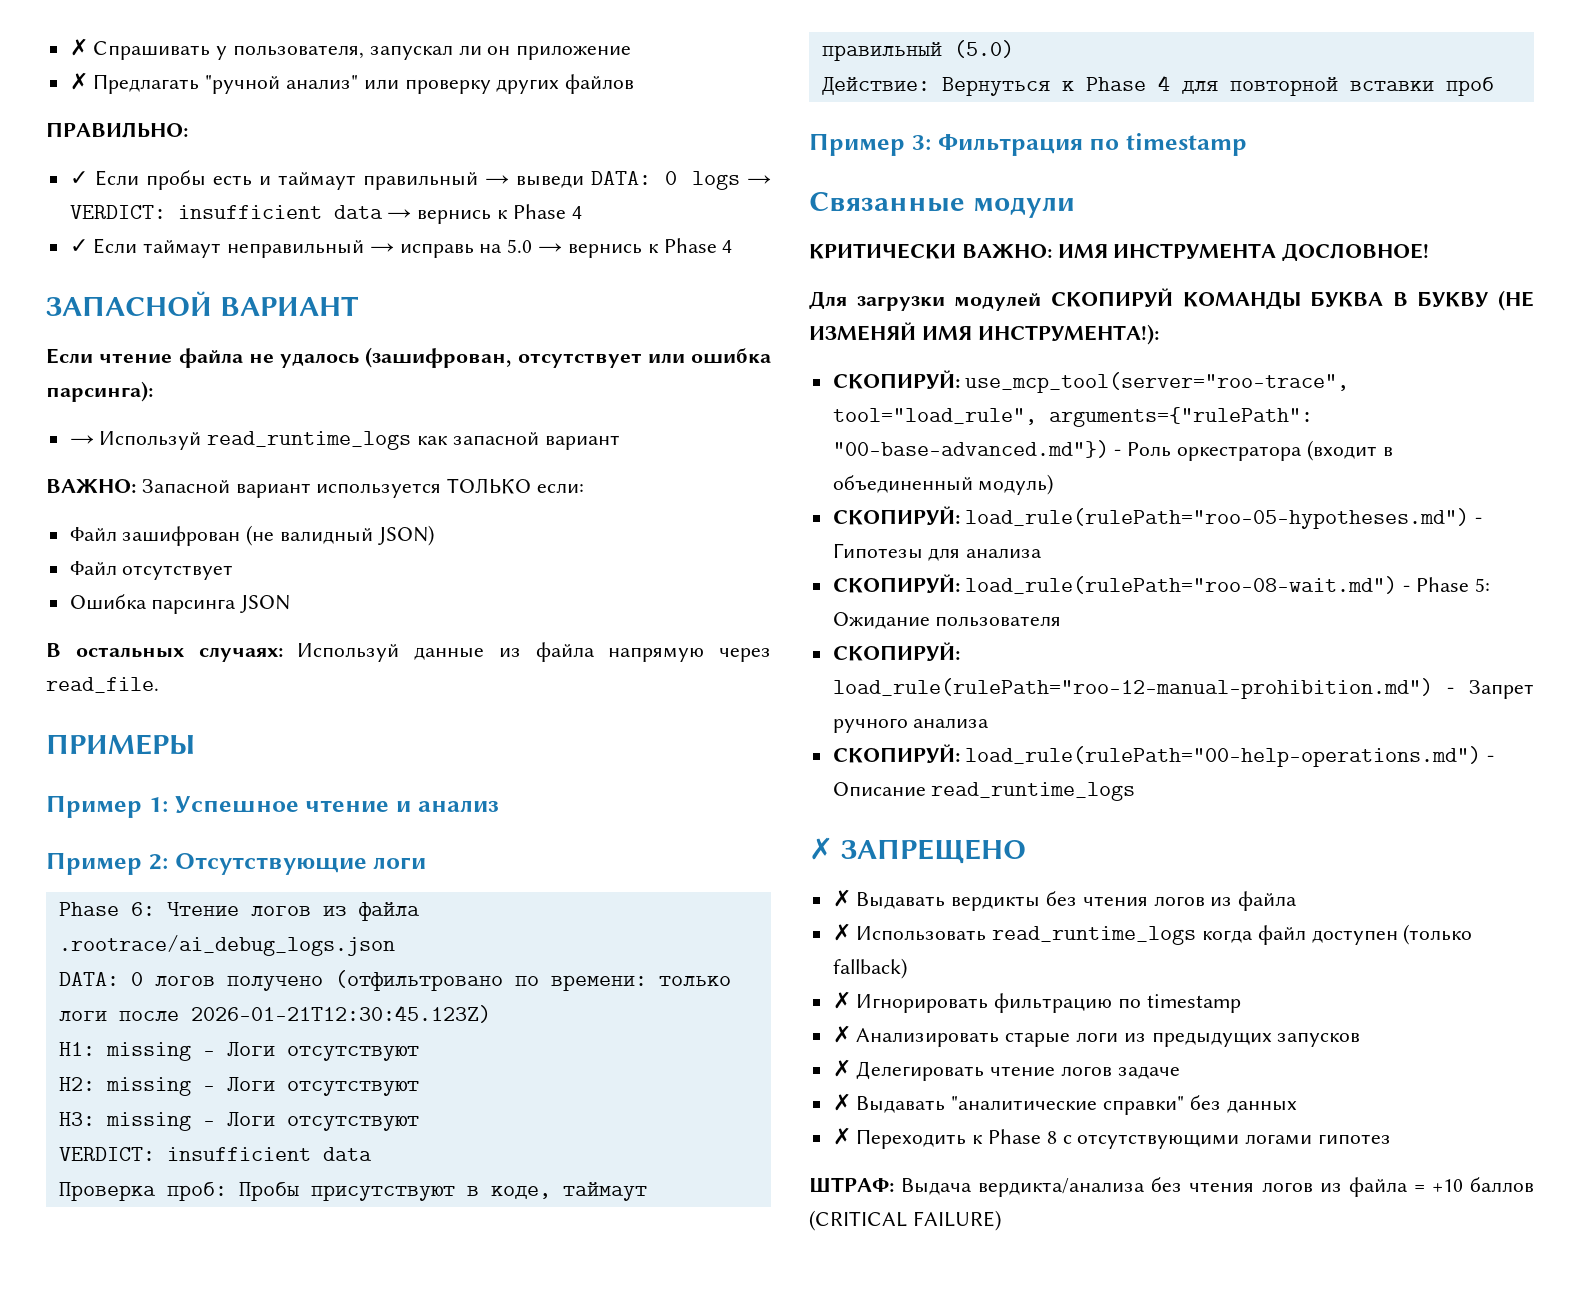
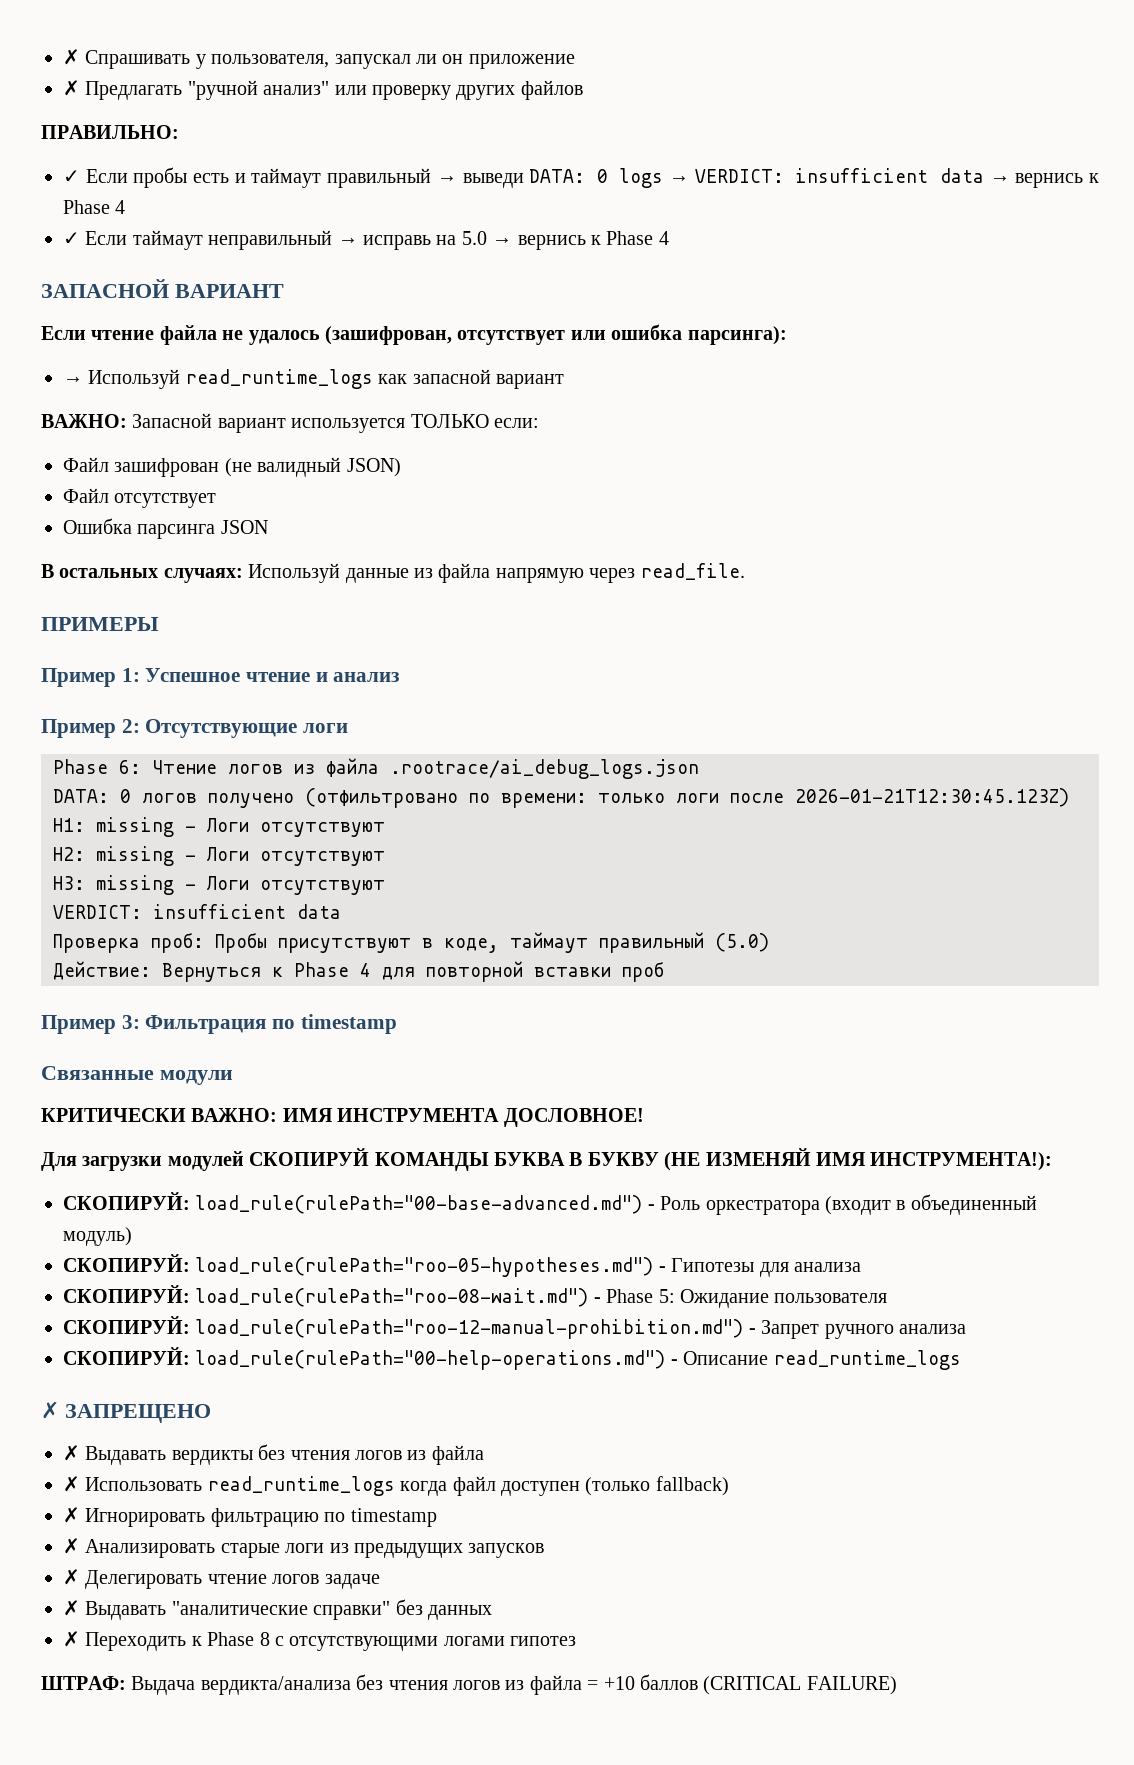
[965,372,1350,393] [832,407,1313,427] [832,440,1109,458] use_mcp_tool(server="roo-trace", tool="load_rule", arguments={"rulePath": "00-base-advanced.md"}) -> [195,1195,643,1214] load_rule(rulePath="00-base-advanced.md")

